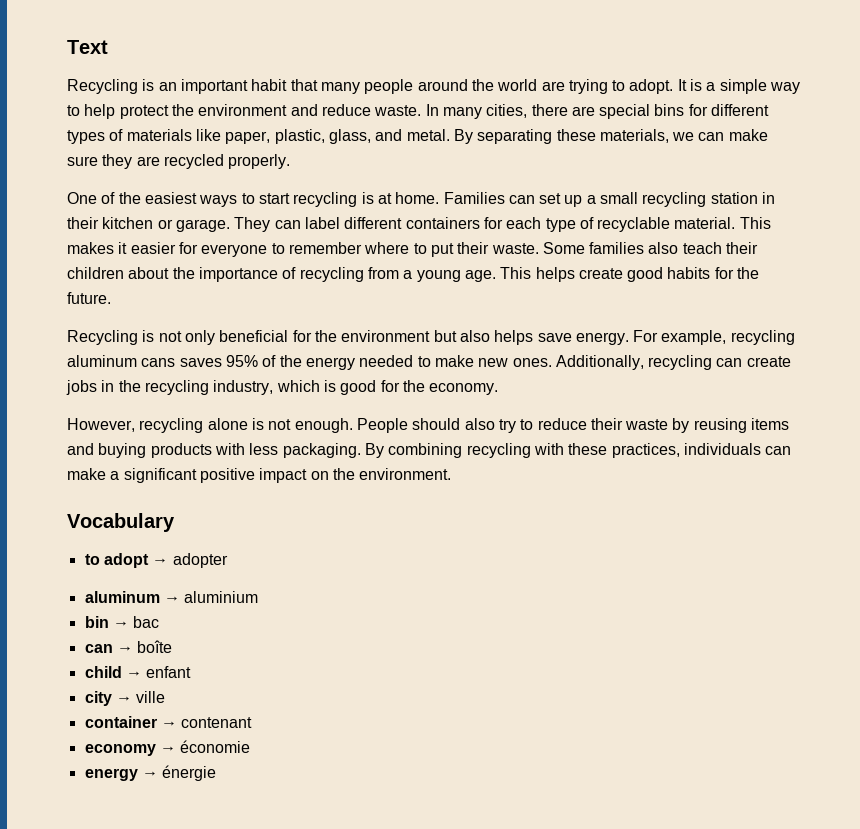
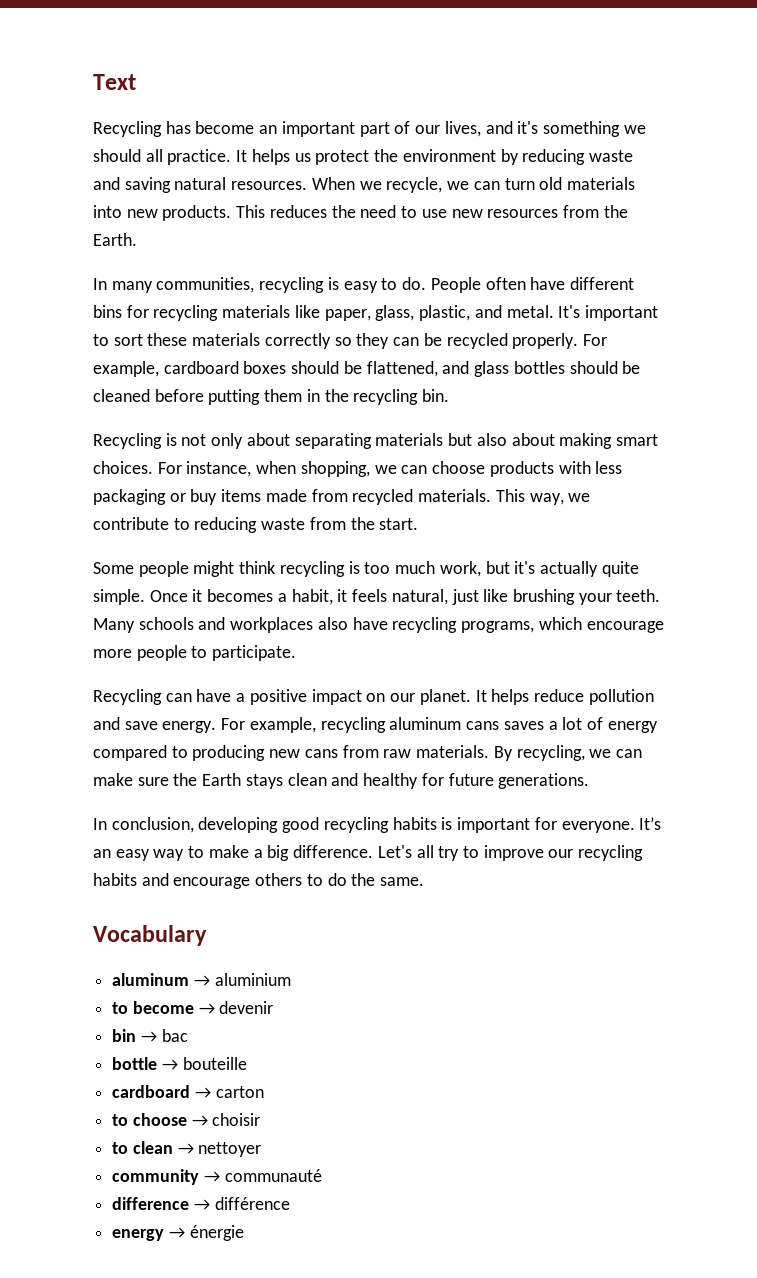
[142,79,801,94] [67,104,770,119] [67,129,768,144] [67,154,291,169] [67,192,776,207] [67,217,771,232] [67,242,759,257] [67,267,760,282] [67,292,111,304] [67,330,534,345] is an important habit that many people around the world are trying to adopt. It is a simple way to help protect the environment and reduce waste. In many cities, there are special bins for different types of materials like paper, plastic, glass, and metal. By separating these materials, we can make sure they are recycled properly. // One of the easiest ways to start recycling is at home. Families can set up a small recycling station in their kitchen or garage. They can label different containers for each type of recyclable material. This makes it easier for everyone to remember where to put their waste. Some families also teach their children about the importance of recycling from a young age. This helps create good habits for the future. // Recycling is not only beneficial for the environment but also helps -> [165,121,646,137] [93,149,633,165] [93,177,635,193] [93,205,628,221] [93,233,137,246] [93,277,634,293] [93,305,658,321] [93,333,607,349] [93,361,641,377] [93,389,450,405] [93,433,658,449] [93,461,623,477] [93,489,591,505] [93,517,419,533] [93,561,639,577] [93,589,661,605] [93,617,664,633] [93,645,297,661] [93,689,654,705] [93,717,120,730] has become an important part of our lives, and it's something we should all practice. It helps us protect the environment by reducing waste and saving natural resources. When we recycle, we can turn old materials into new products. This reduces the need to use new resources from the Earth. // In many communities, recycling is easy to do. People often have different bins for recycling materials like paper, glass, plastic, and metal. It's important to sort these materials correctly so they can be recycled properly. For example, cardboard boxes should be flattened, and glass bottles should be cleaned before putting them in the recycling bin. // Recycling is not only about separating materials but also about making smart choices. For instance, when shopping, we can choose products with less packaging or buy items made from recycled materials. This way, we contribute to reducing waste from the start. // Some people might think recycling is too much work, but it's actually quite simple. Once it becomes a habit, it feels natural, just like brushing your teeth. Many schools and workplaces also have recycling programs, which encourage more people to participate. // Recycling can have a positive impact on our planet. It helps reduce pollution and
[225,355,791,370] [66,380,499,395] [67,418,790,433] [67,443,792,458] [67,468,452,483] [67,513,175,532] [84,553,228,568] 95% of the energy needed to make new ones. Additionally, recycling can create jobs in the recycling industry, which is good for the economy. // However, recycling alone is not enough. People should also try to reduce their waste by reusing items and buying products with less packaging. By combining recycling with these practices, individuals can make a significant positive impact on the environment. // Vocabulary // to adopt → adopter -> [548,717,658,733] [93,745,642,761] [93,773,590,789] [93,817,662,833] [93,845,644,861] [93,873,425,889] [93,925,207,946] a lot of energy compared to producing new cans from raw materials. By recycling, we can make sure the Earth stays clean and healthy for future generations. // In conclusion, developing good recycling habits is important for everyone. It’s an easy way to make a big difference. Let's all try to improve our recycling habits and encourage others to do the same. // Vocabulary
(259, 597) none -> [112,1001,274,1014] // to become → devenir
[84,640,173,653] [84,666,192,678] [84,691,166,706] [84,716,253,728] [84,740,251,756] can → boîte // child → enfant // city → ville // container → contenant // economy → économie -> [112,1057,247,1070] [112,1085,264,1098] [112,1113,261,1126] [112,1141,262,1157] [112,1169,322,1185] [112,1197,290,1210] bottle → bouteille // cardboard → carton // to choose → choisir // to clean → nettoyer // community → communauté // difference → différence

